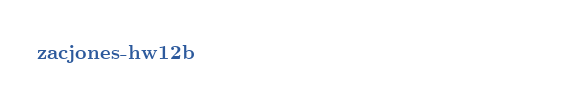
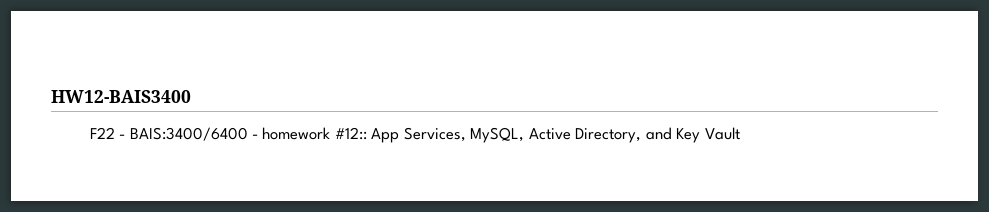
[37,45,195,63] zacjones-hw12b -> [51,90,191,103] [89,127,740,143] HW12-BAIS3400 // F22 - BAIS:3400/6400 - homework #12:: App Services, MySQL, Active Directory, and Key Vault

